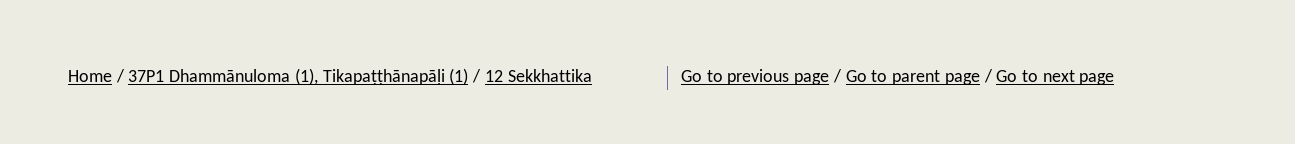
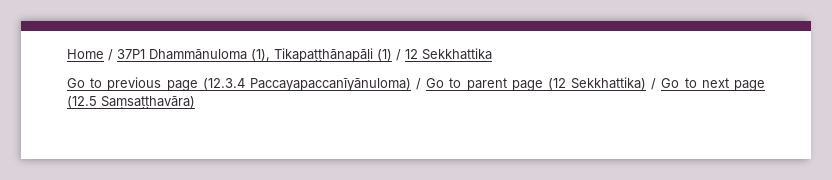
(830, 79) none -> [202,78,411,91] (12.3.4 Paccayapaccanīyānuloma)
(980, 79) none -> [547,77,647,90] (12 Sekkhattika)
(1115, 79) none -> [67,96,195,109] (12.5 Saṃsaṭṭhavāra)

